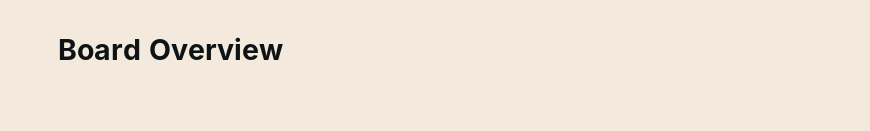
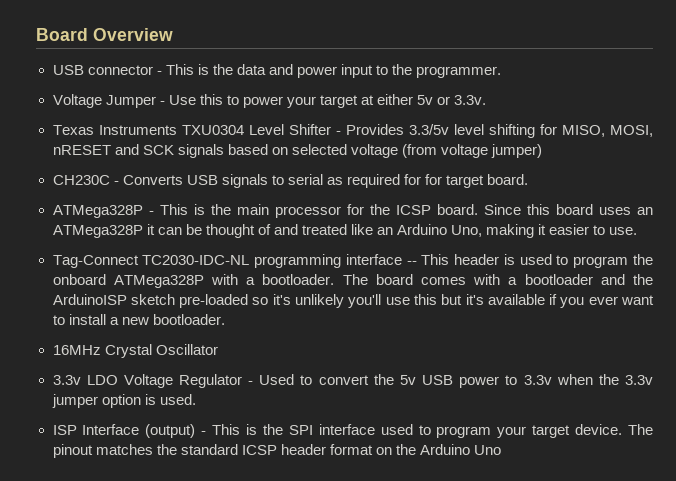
(283, 48) none -> [52,64,502,78] [52,94,487,108] [52,124,653,138] [52,144,543,158] [52,174,529,188] [52,204,653,218] [52,224,638,238] [52,254,653,268] [52,274,653,288] [52,294,654,308] [52,314,225,325] [52,344,218,358] [52,374,653,388] [51,394,196,408] [52,424,653,438] [52,444,502,458] // USB connector - This is the data and power input to the programmer. // Voltage Jumper - Use this to power your target at either 5v or 3.3v. // Texas Instruments TXU0304 Level Shifter - Provides 3.3/5v level shifting for MISO, MOSI, nRESET and SCK signals based on selected voltage (from voltage jumper) // CH230C - Converts USB signals to serial as required for for target board. // ATMega328P - This is the main processor for the ICSP board. Since this board uses an ATMega328P it can be thought of and treated like an Arduino Uno, making it easier to use. // Tag-Connect TC2030-IDC-NL programming interface -- This header is used to program the onboard ATMega328P with a bootloader. The board comes with a bootloader and the ArduinoISP sketch pre-loaded so it's unlikely you'll use this but it's available if you ever want to install a new bootloader. // 16MHz Crystal Oscillator // 3.3v LDO Voltage Regulator - Used to convert the 5v USB power to 3.3v when the 3.3v jumper option is used. // ISP Interface (output) - This is the SPI interface used to program your target device. The pinout matches the standard ICSP header format on the Arduino Uno

